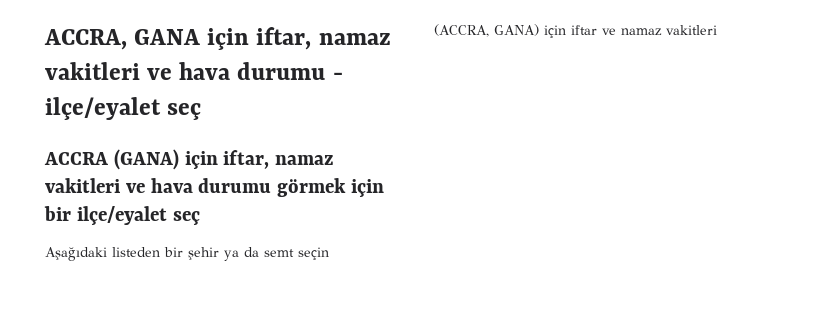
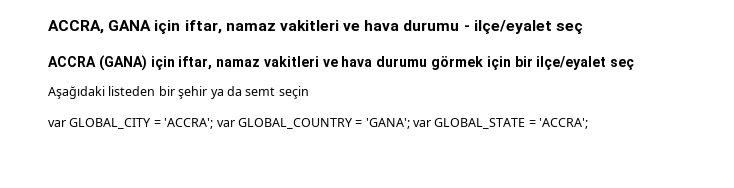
[434,24,717,38] (ACCRA, GANA) için iftar ve namaz vakitleri -> [48,118,589,129] var GLOBAL_CITY = 'ACCRA'; var GLOBAL_COUNTRY = 'GANA'; var GLOBAL_STATE = 'ACCRA';

